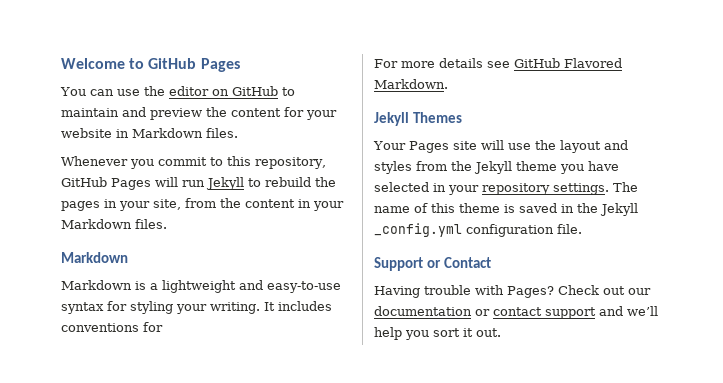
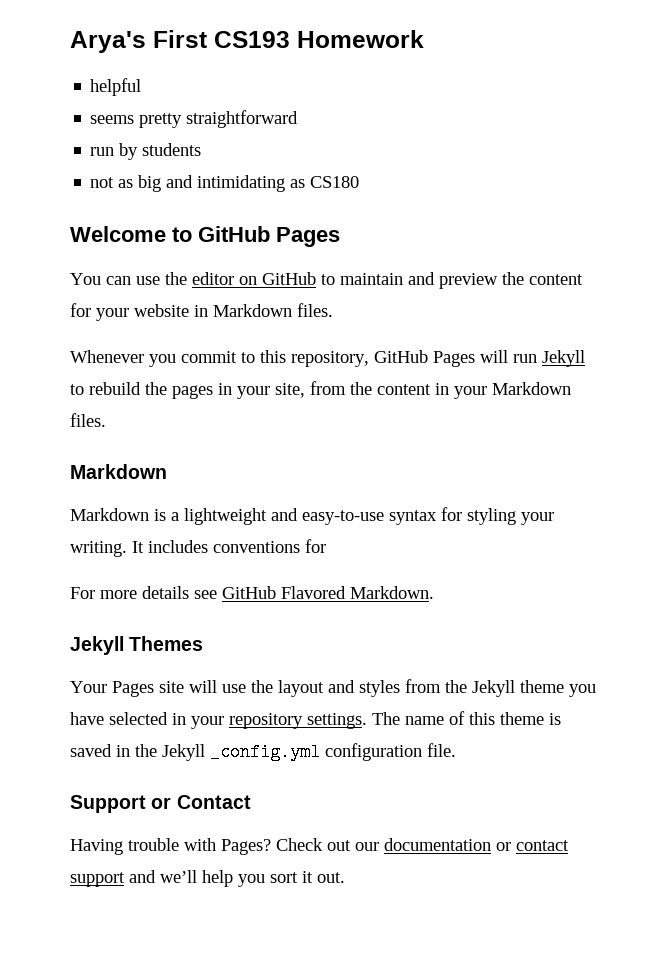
(61, 63) none -> [70,30,424,53] [90,78,142,96] [90,110,299,128] [90,143,202,160] [90,175,360,192] Arya's First CS193 Homework // helpful // seems pretty straightforward // run by students // not as big and intimidating as CS180 //

